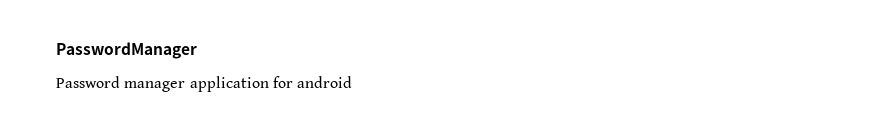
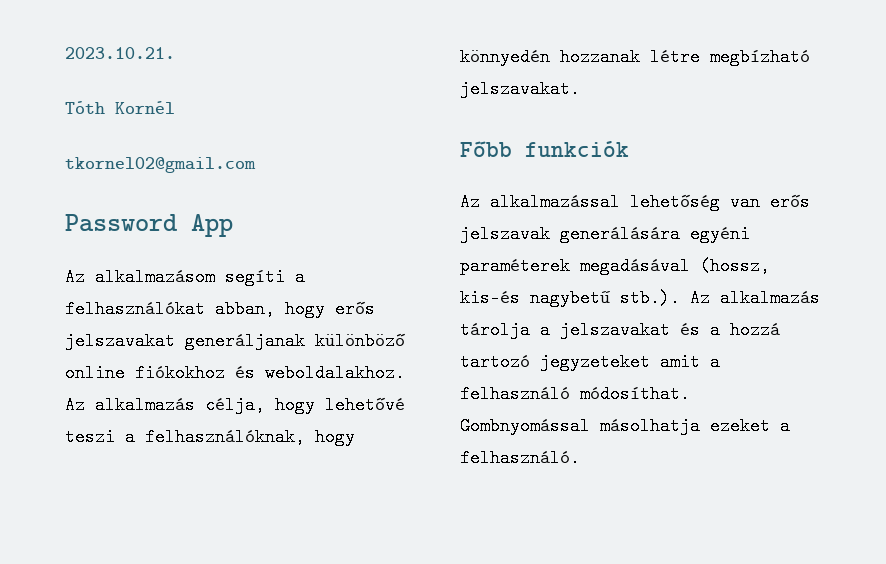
[56,42,197,59] [56,76,353,92] PasswordManager // Password manager application for android -> [65,47,175,59] [65,101,175,114] [65,157,256,173] [65,214,233,237] [65,268,305,286] [65,300,375,318] [65,332,405,350] [65,364,405,382] [65,396,405,414] [65,428,355,446] [460,48,810,66] [460,80,580,98] [460,141,629,157] [460,193,810,211] [460,225,750,243] [460,257,770,275] [460,289,820,307] [460,321,780,339] [460,353,720,371] [460,385,690,403] [460,417,790,435] [460,449,580,467] 2023.10.21. // Tóth Kornél // tkornel02@gmail.com // Password App // Az alkalmazásom segíti a felhasználókat abban, hogy erős jelszavakat generáljanak különböző online fiókokhoz és weboldalakhoz. Az alkalmazás célja, hogy lehetővé teszi a felhasználóknak, hogy könnyedén hozzanak létre megbízható jelszavakat. // Főbb funkciók // Az alkalmazással lehetőség van erős jelszavak generálására egyéni paraméterek megadásával (hossz, kis-és nagybetű stb.). Az alkalmazás tárolja a jelszavakat és a hozzá tartozó jegyzeteket amit a felhasználó módosíthat. Gombnyomással másolhatja ezeket a felhasználó.

